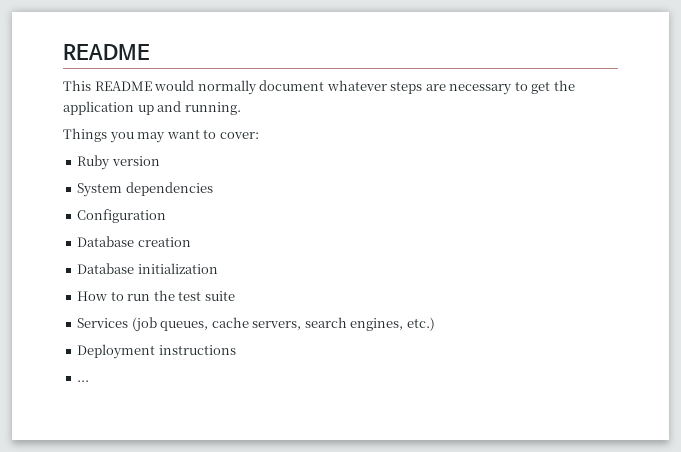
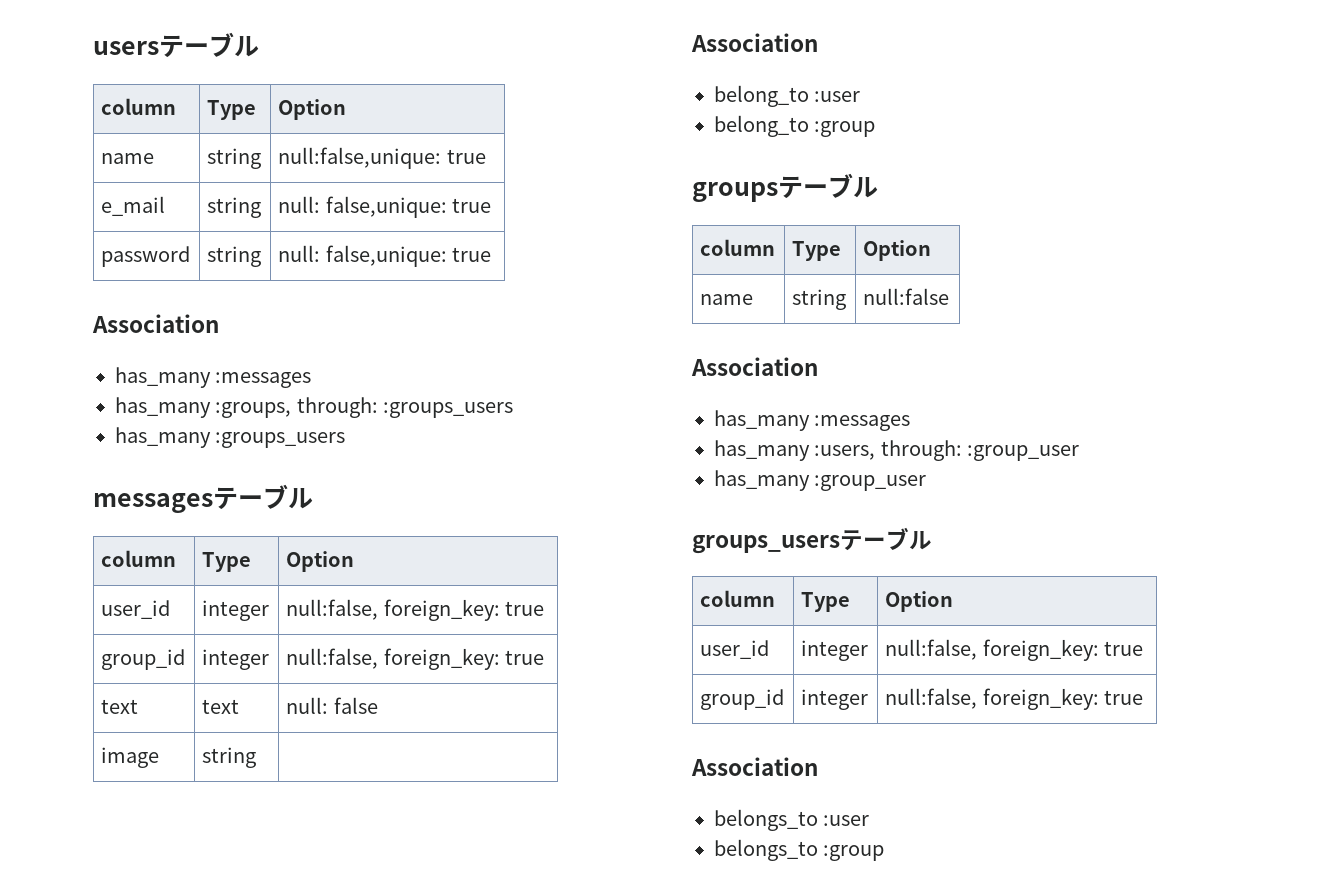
[63,44,150,60] [63,80,575,95] [63,101,241,115] [63,128,259,143] [77,155,160,170] [77,182,213,197] [77,209,167,223] [77,236,191,247] [77,263,218,274] [77,290,235,301] [77,317,435,332] [77,344,236,359] [77,380,90,382] README // This README would normally document whatever steps are necessary to get the application up and running. // Things you may want to cover: // Ruby version // System dependencies // Configuration // Database creation // Database initialization // How to run the test suite // Services (job queues, cache servers, search engines, etc.) // Deployment instructions // ... -> [93,32,259,58] [101,98,177,115] [207,100,257,120] [278,99,347,120] [101,153,155,164] [207,148,262,169] [278,147,486,169] [101,196,166,216] [207,197,262,218] [278,196,491,218] [101,246,191,267] [207,246,262,267] [278,245,491,267] [92,314,219,333] [115,367,312,388] [115,397,514,418] [115,427,346,448] [93,484,313,513] [101,550,177,567] [202,552,252,572] [286,551,355,572] [101,600,171,619] [202,600,270,621] [286,599,544,621] [101,649,186,670] [202,649,270,670] [286,648,544,670] [101,699,139,714] [202,699,240,714] [286,697,378,714] [101,747,160,768] [202,747,257,768] [691,33,818,52] [714,85,861,107] [714,115,876,137] [692,173,878,202] [700,239,776,256] [792,241,842,261] [863,240,932,261] [700,294,754,305] [792,289,847,310] [863,288,950,305] [691,357,818,376] [714,410,911,431] [714,440,1080,461] [714,470,927,491] [692,527,932,554] [700,590,776,607] [801,592,851,612] [885,591,954,612] [700,640,770,659] [801,640,869,661] [885,639,1143,661] [700,689,785,710] [801,689,869,710] [885,688,1143,710] [691,757,818,776] [714,809,870,831] [714,839,885,861] usersテーブル // column | Type | Option // name | string | null:false,unique: true // e_mail | string | null: false,unique: true // password | string | null: false,unique: true // Association // has_many :messages // has_many :groups, through: :groups_users // has_many :groups_users // messagesテーブル // column | Type | Option // user_id | integer | null:false, foreign_key: true // group_id | integer | null:false, foreign_key: true // text | text | null: false // image | string | // Association // belong_to :user // belong_to :group // groupsテーブル // column | Type | Option // name | string | null:false // Association // has_many :messages // has_many :users, through: :group_user // has_many :group_user // groups_usersテーブル // column | Type | Option // user_id | integer | null:false, foreign_key: true // group_id | integer | null:false, foreign_key: true // Association // belongs_to :user // belongs_to :group

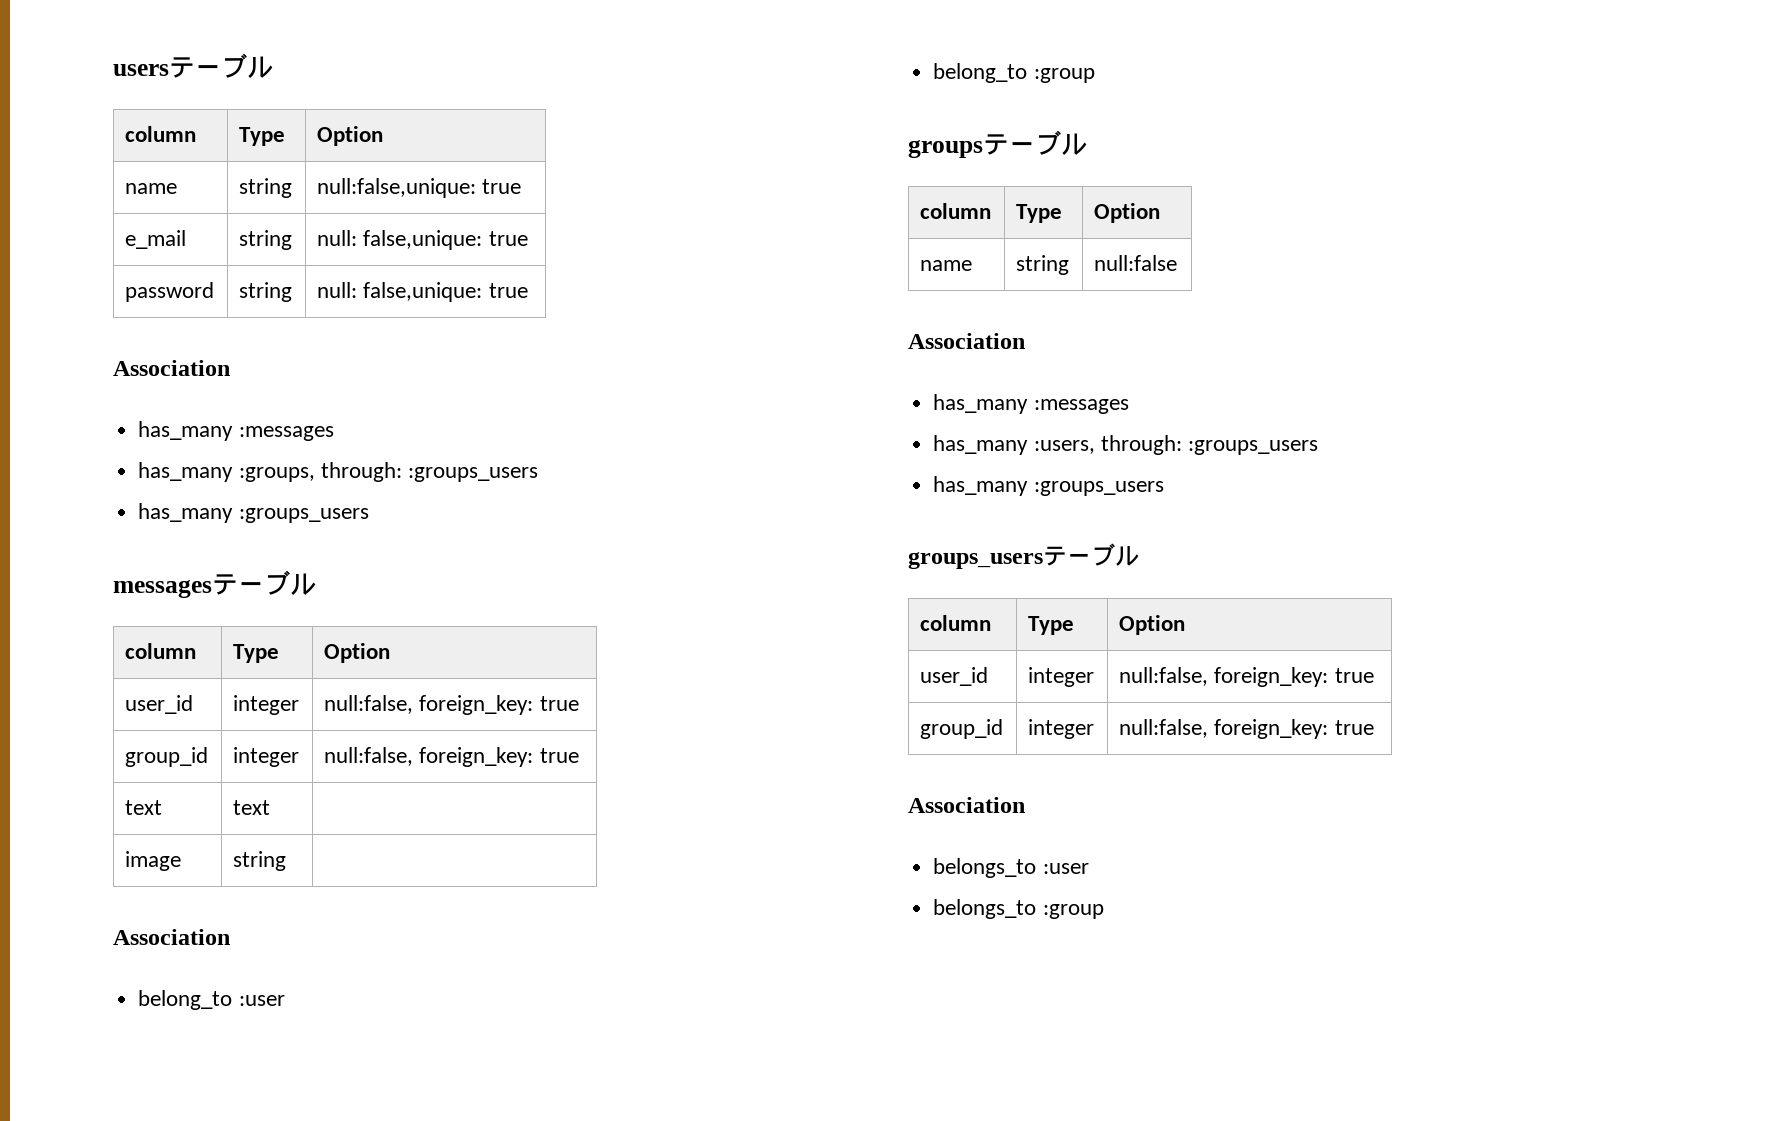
[286,697,378,714] null: false -> (271, 807) none
[967,445,1080,461] [714,470,927,491] :group_user // has_many :group_user -> [1187,440,1318,455] [933,476,1164,496] :groups_users // has_many :groups_users

